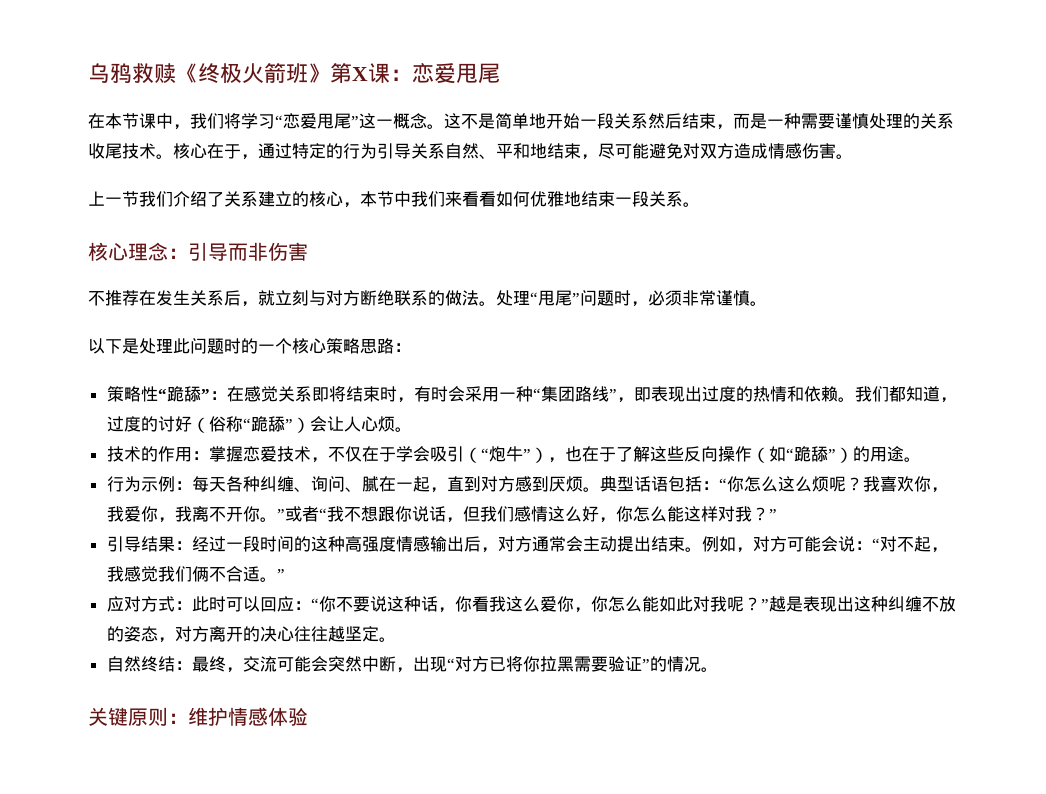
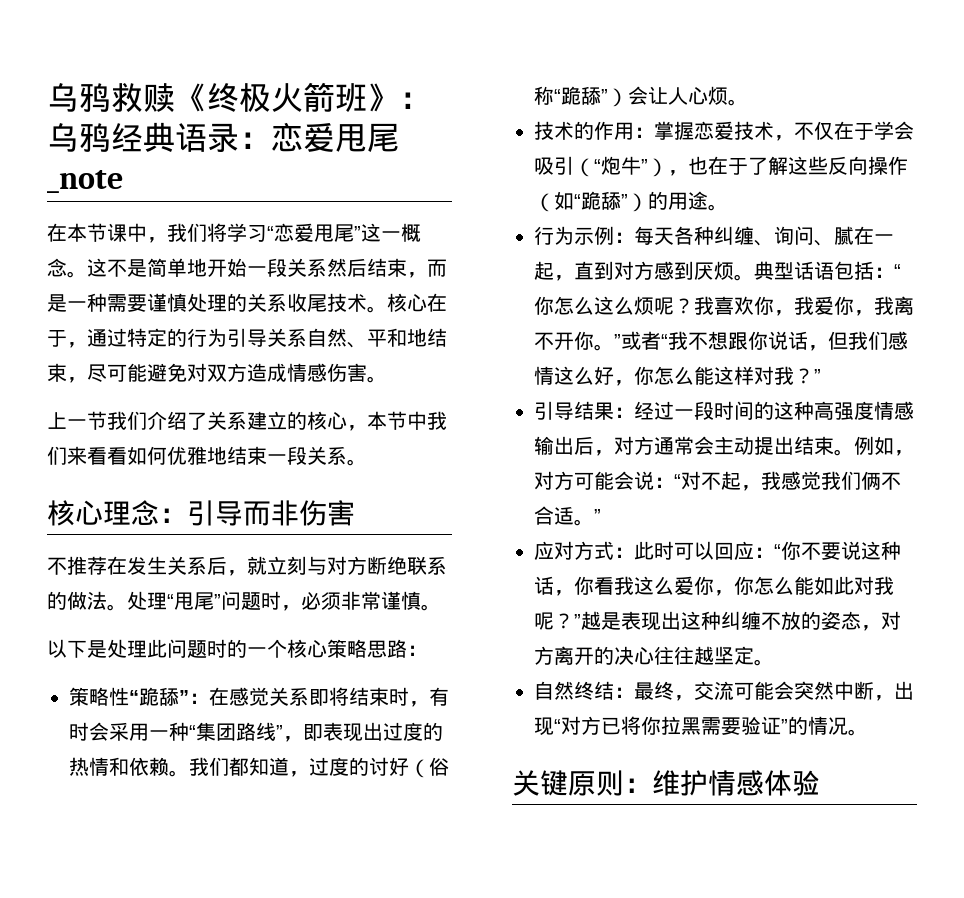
[330,63,390,83] 第X课 -> [399,92,431,109] [47,122,239,152] ：乌鸦经典语录
(500, 73) none -> [47,170,123,193] _note

